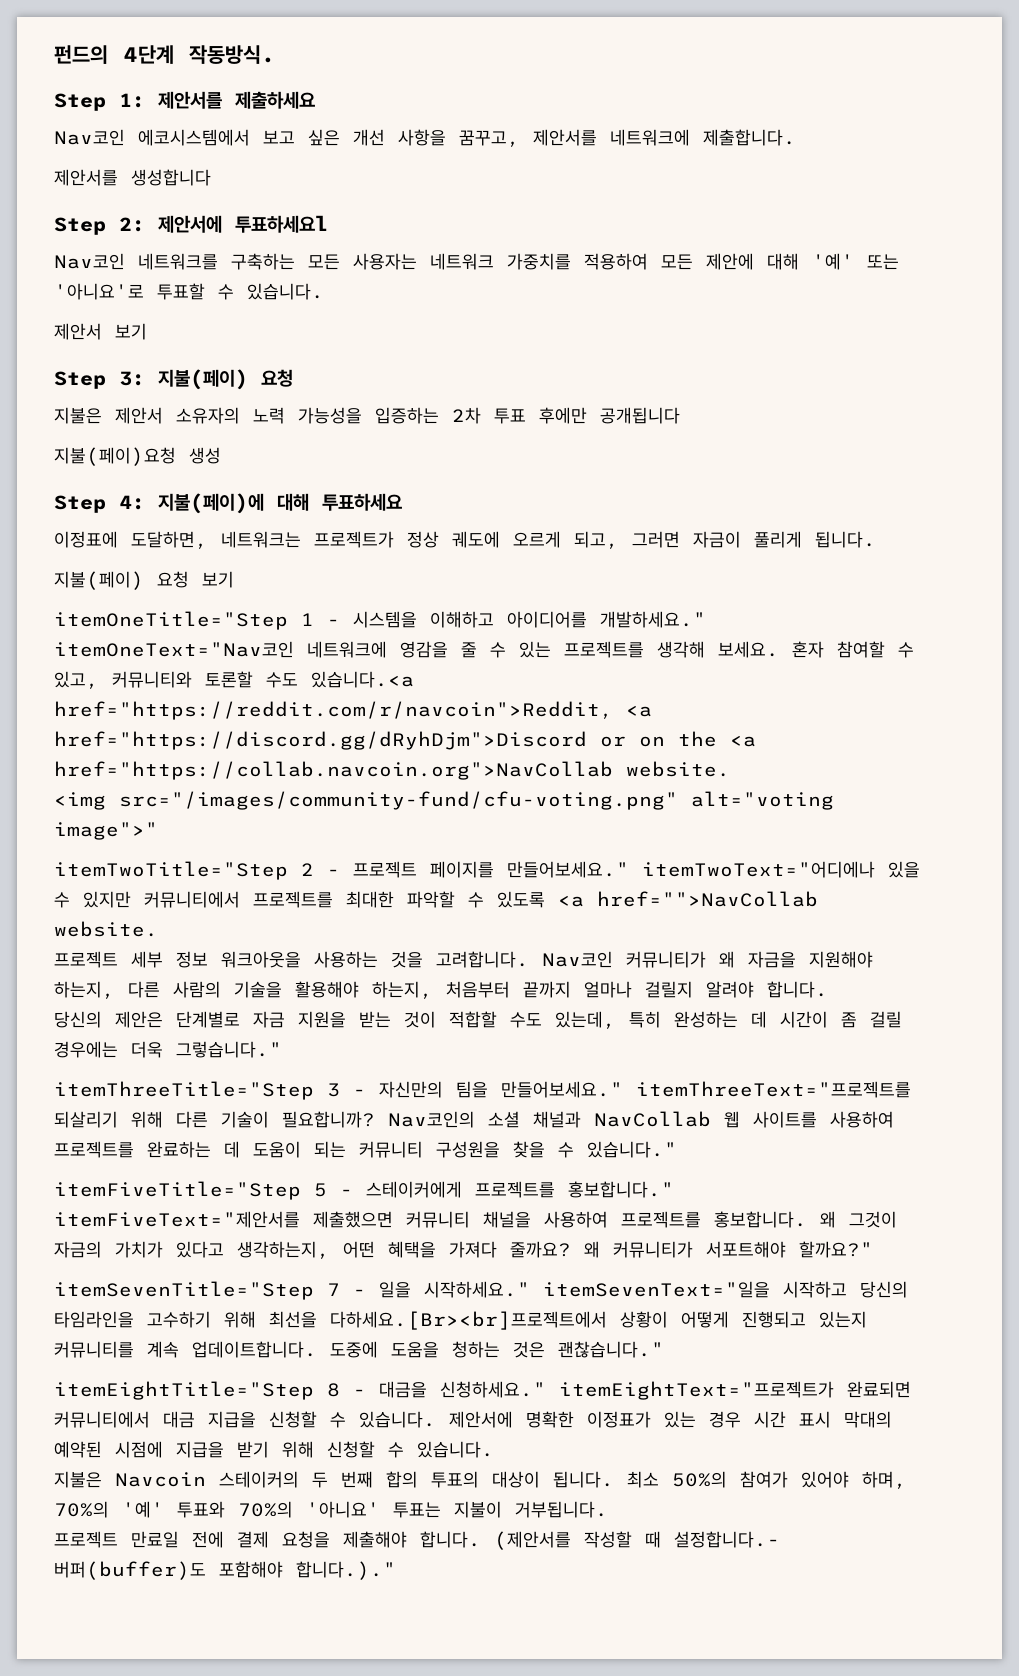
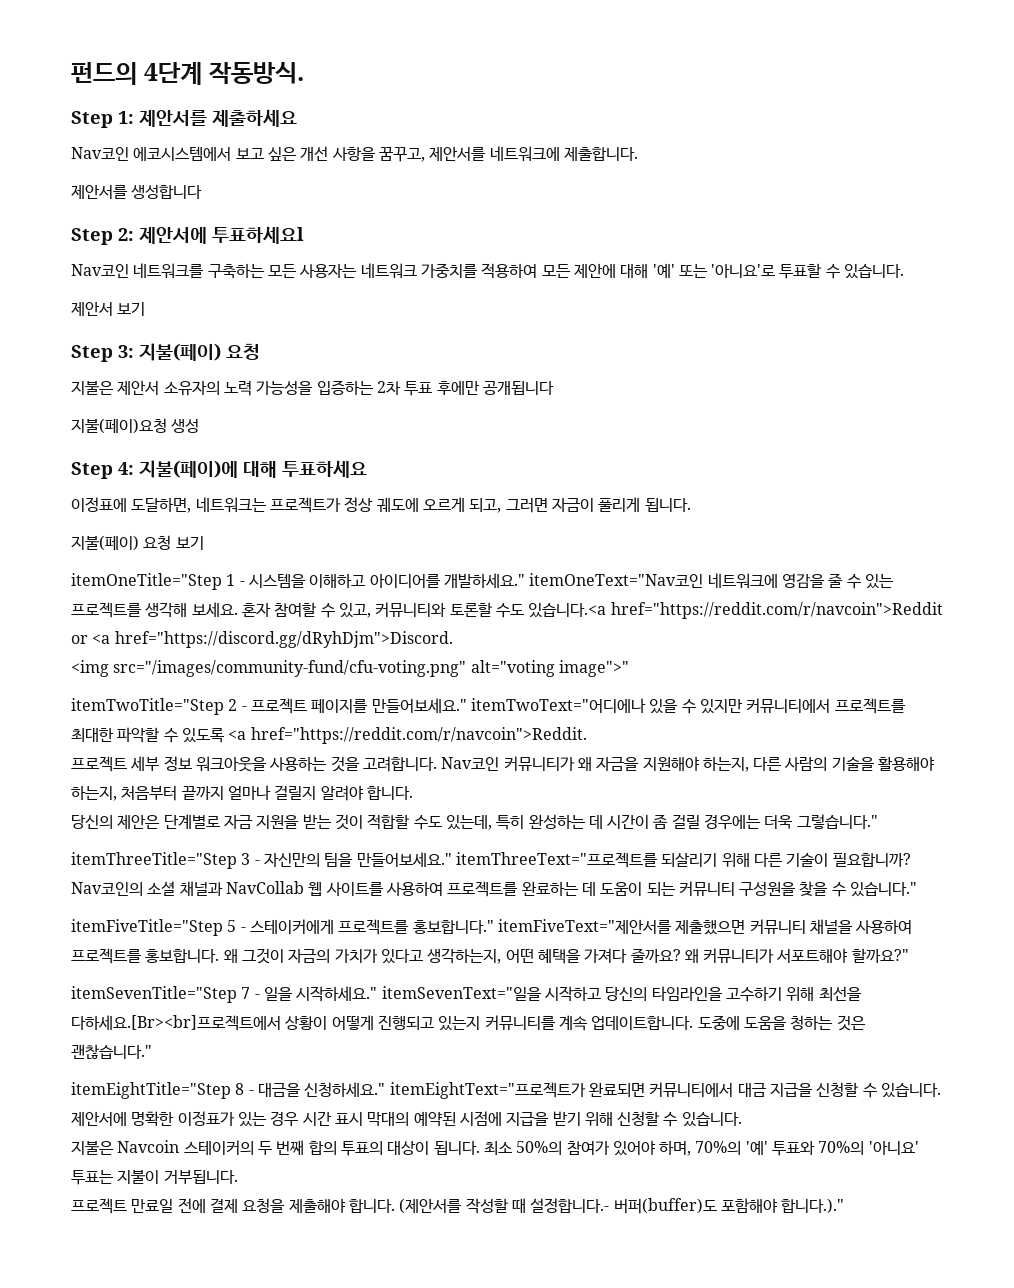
[54,701,652,720] [54,731,756,750] [54,761,730,780] href="https://reddit.com/r/navcoin">Reddit, <a href="https://discord.gg/dRyhDjm">Discord or on the <a href="https://collab.navcoin.org">NavCollab website. -> [610,602,943,619] [71,631,453,648] href="https://reddit.com/r/navcoin">Reddit or <a href="https://discord.gg/dRyhDjm">Discord.
[597,891,818,907] [54,921,158,937] href="">NavCollab website. -> [250,727,587,744] href="https://reddit.com/r/navcoin">Reddit.

